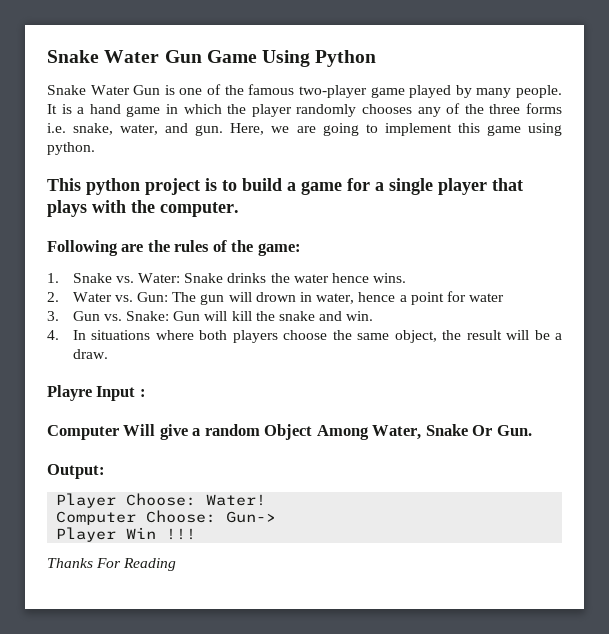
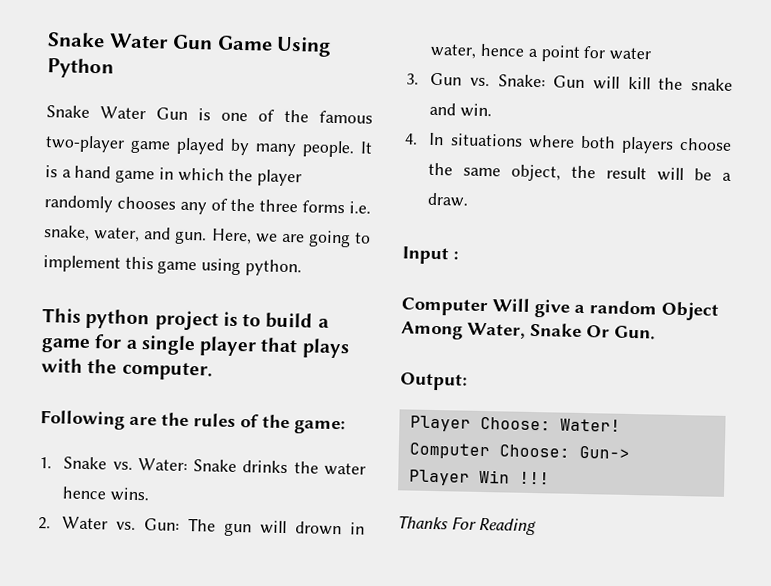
[47,385,92,401] Playre -> (470, 199) none

